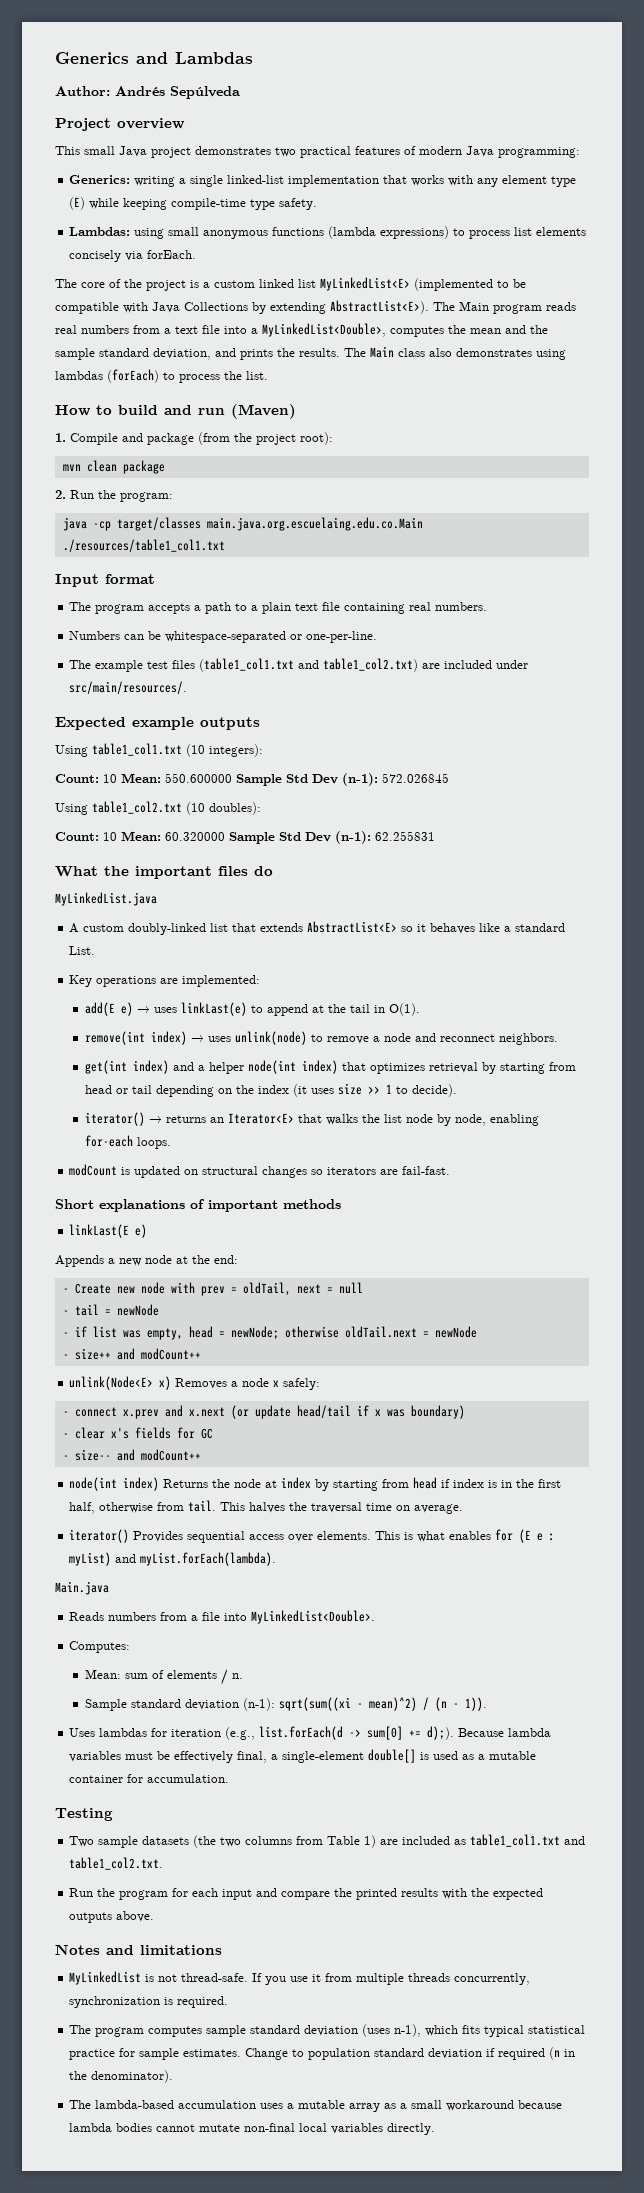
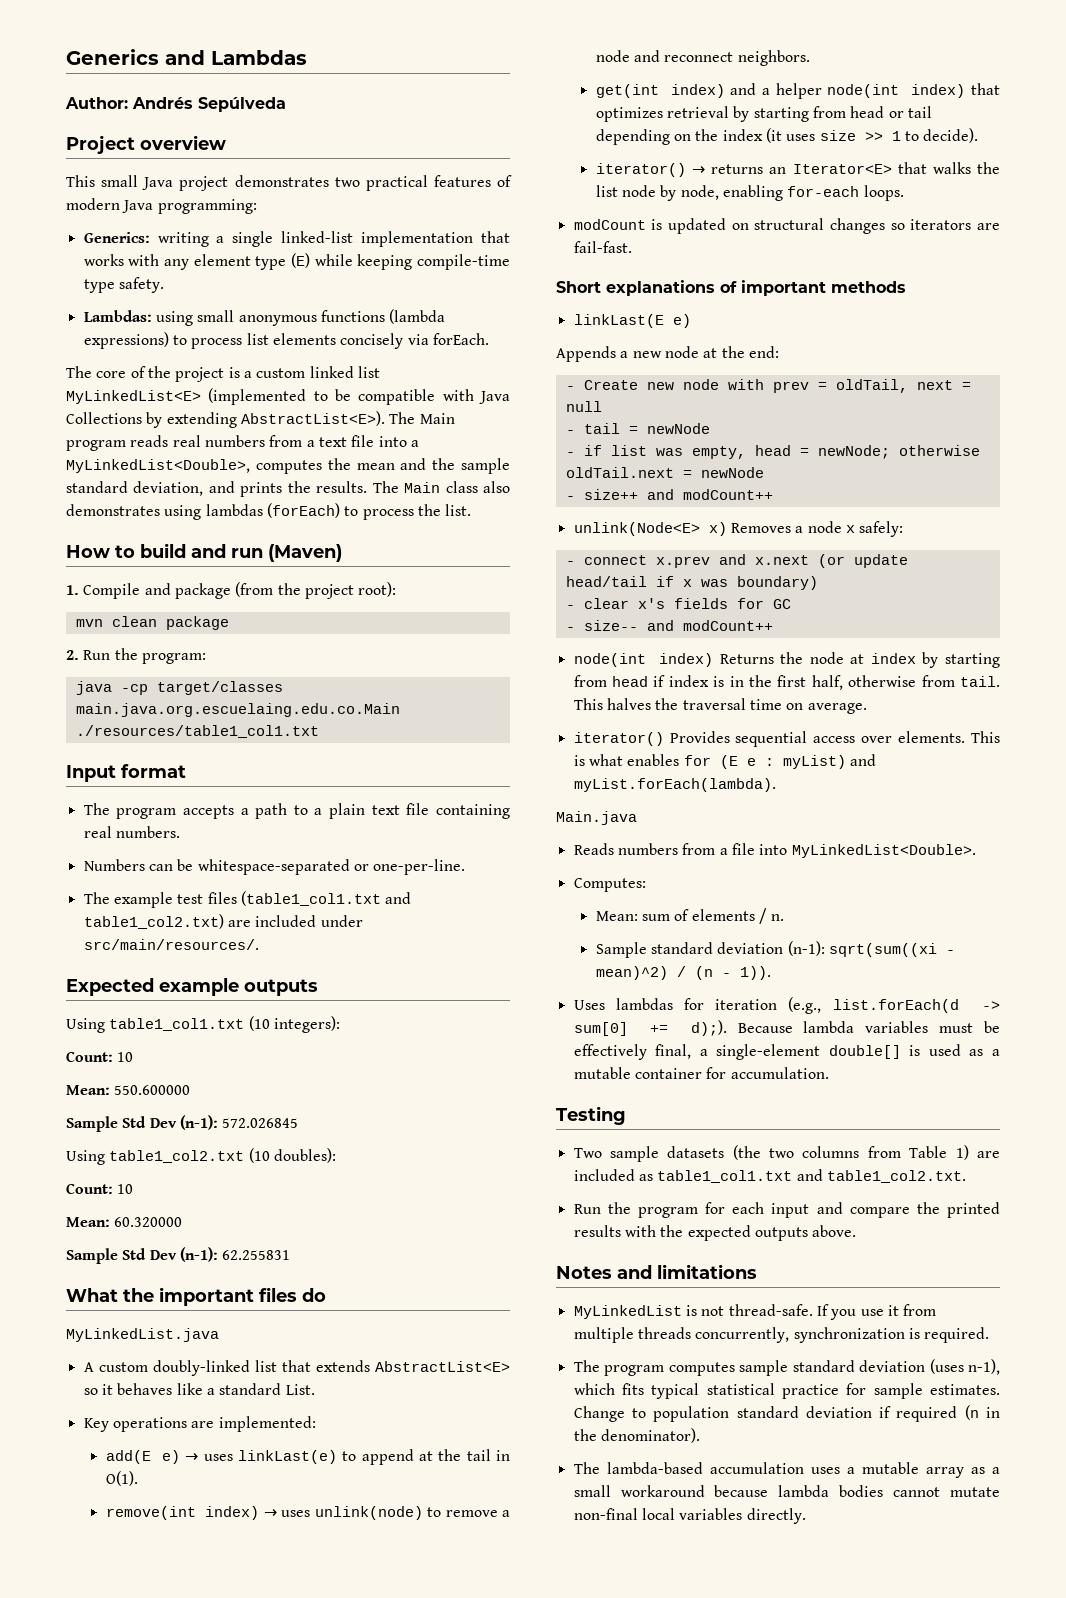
(117, 778) none -> (134, 1057) //
(232, 778) none -> (191, 1090) //
(117, 836) none -> (134, 1189) //
(225, 836) none -> (183, 1222) //

